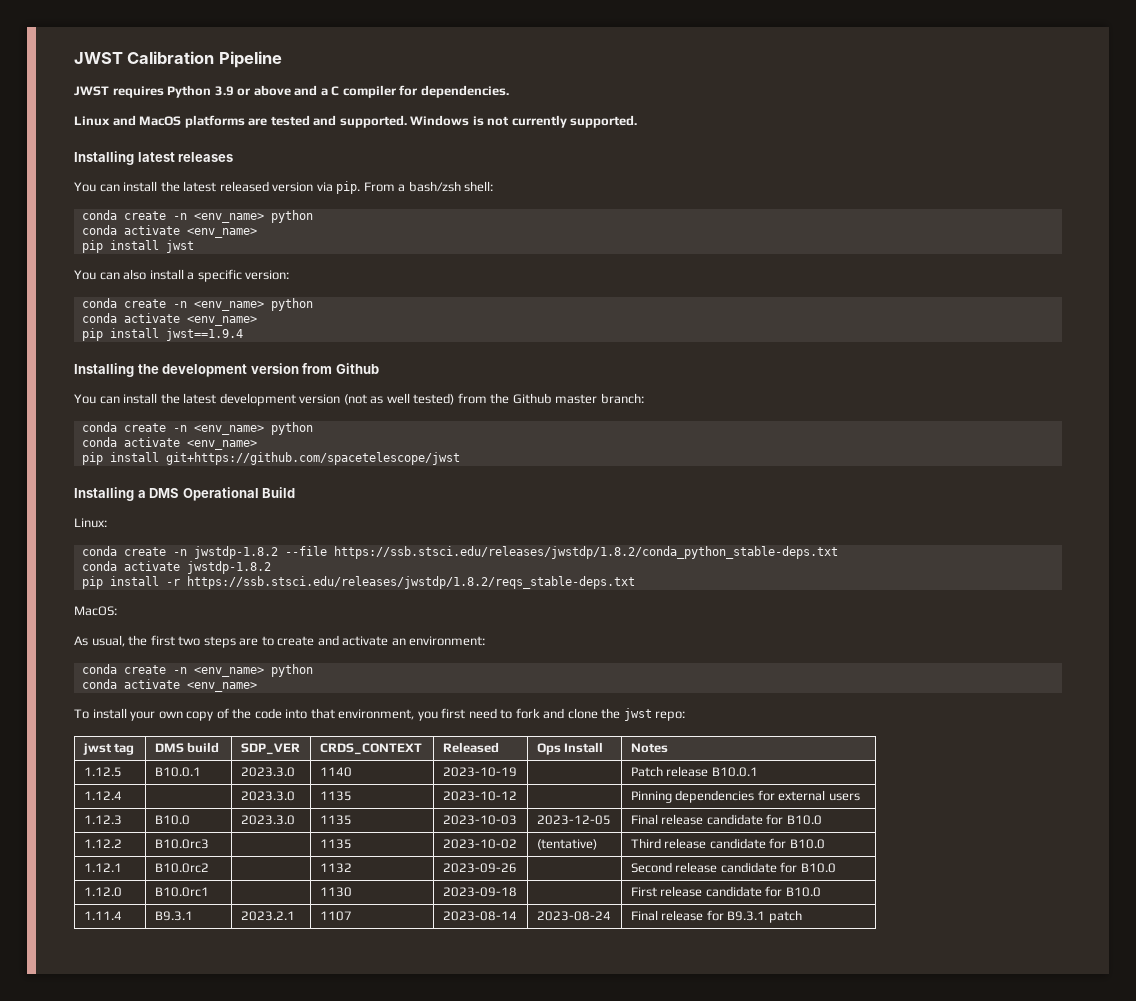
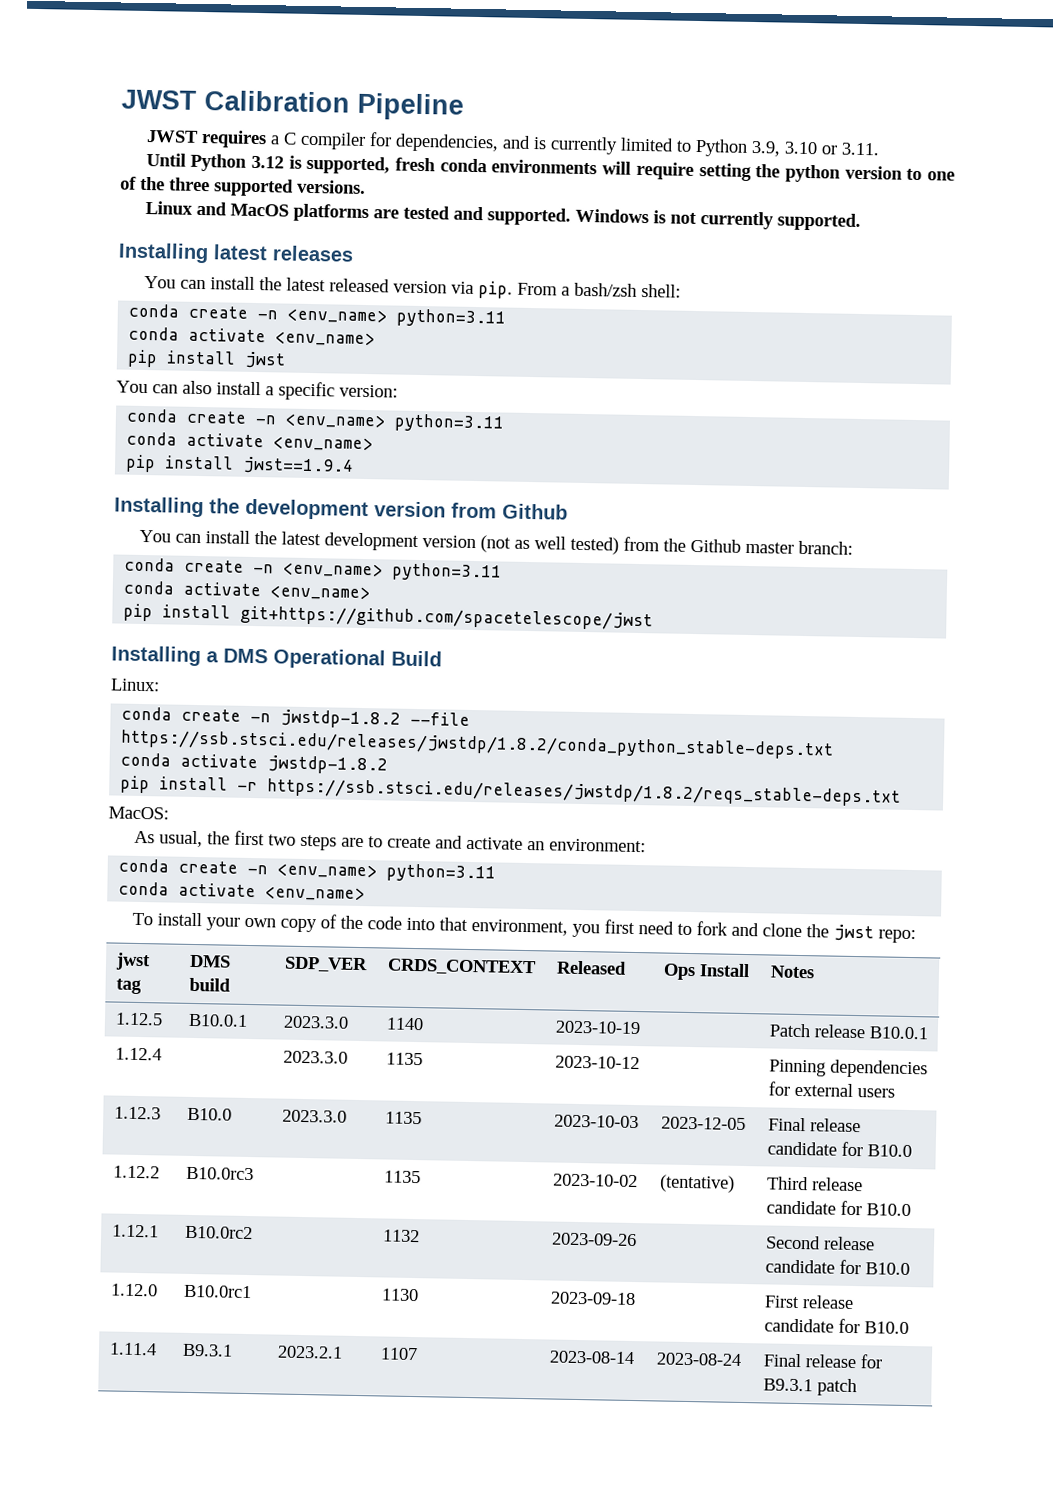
[167,85,509,98] Python 3.9 or above and a C compiler for dependencies. -> [269,131,880,157] [145,152,955,183] [120,176,366,197] a C compiler for dependencies, and is currently limited to Python 3.9, 3.10 or 3.11. // Until Python 3.12 is supported, fresh conda environments will require setting the python version to one of the three supported versions.
[270,210,313,223] python -> [396,308,507,328] python=3.11
[270,298,313,311] python -> [394,413,506,433] python=3.11
[270,422,313,435] python -> [392,562,503,582] python=3.11
[270,664,313,677] python -> [386,863,497,883] python=3.11

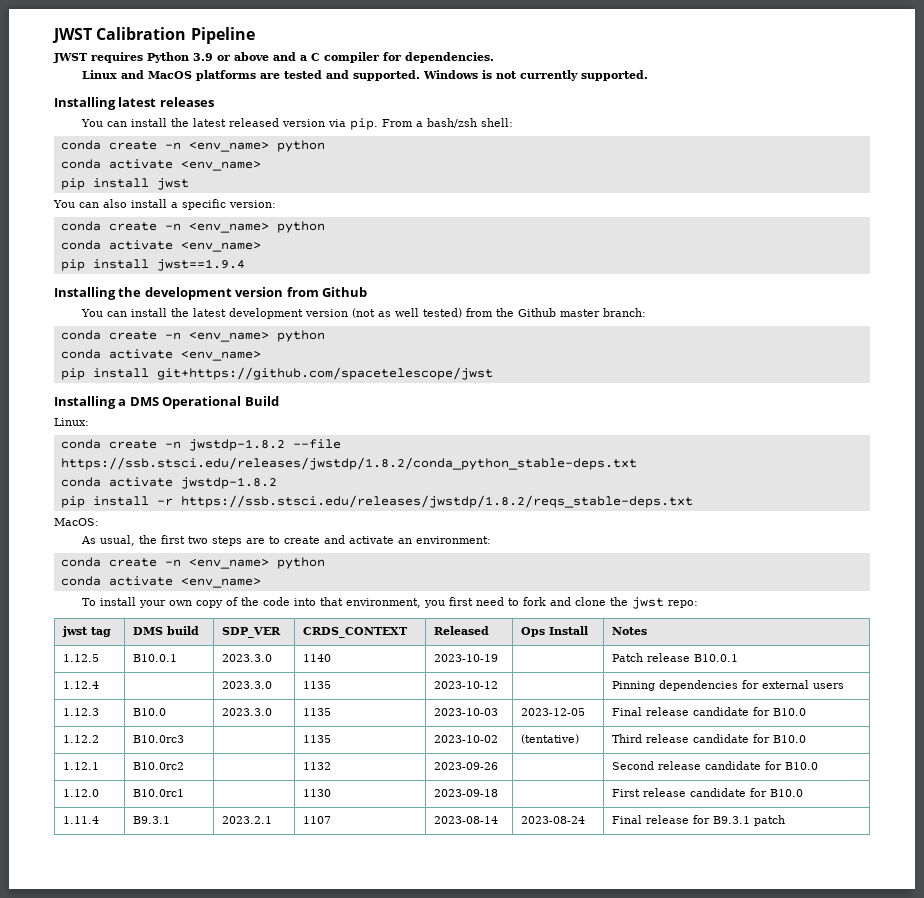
[269,131,880,157] [145,152,955,183] [120,176,366,197] a C compiler for dependencies, and is currently limited to Python 3.9, 3.10 or 3.11. // Until Python 3.12 is supported, fresh conda environments will require setting the python version to one of the three supported versions. -> [147,52,494,63] Python 3.9 or above and a C compiler for dependencies.
[396,308,507,328] python=3.11 -> [276,140,325,152] python
[394,413,506,433] python=3.11 -> [276,221,325,233] python
[392,562,503,582] python=3.11 -> [276,330,325,342] python
[386,863,497,883] python=3.11 -> [276,557,325,569] python

